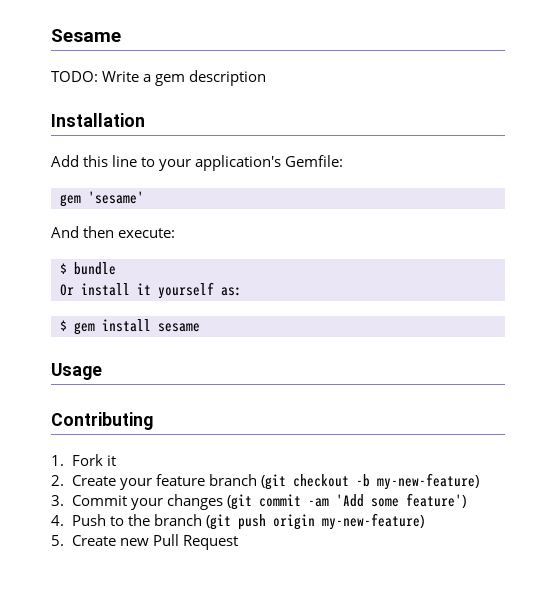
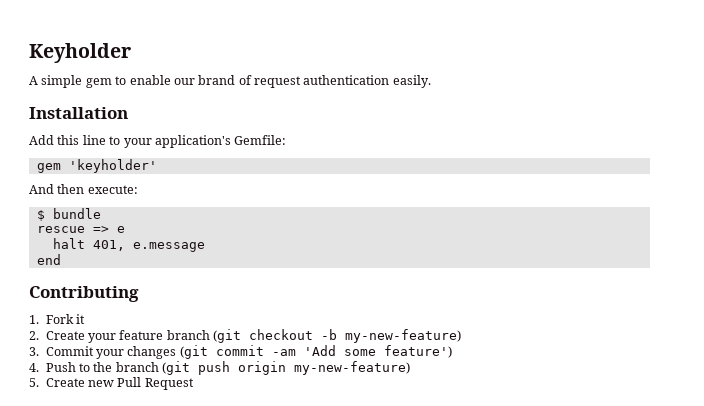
[51,29,121,42] [51,70,267,86] Sesame // TODO: Write a gem description -> [29,43,131,63] [29,75,431,88] Keyholder // A simple gem to enable our brand of request authentication easily.
[88,191,144,204] 'sesame' -> [68,159,157,173] 'keyholder'
[60,282,242,299] [60,319,200,335] [51,363,102,380] Or install it yourself as: // $ gem install sesame // Usage -> [36,226,125,233] [52,238,205,252] [36,254,61,265] rescue => e // halt 401, e.message // end

